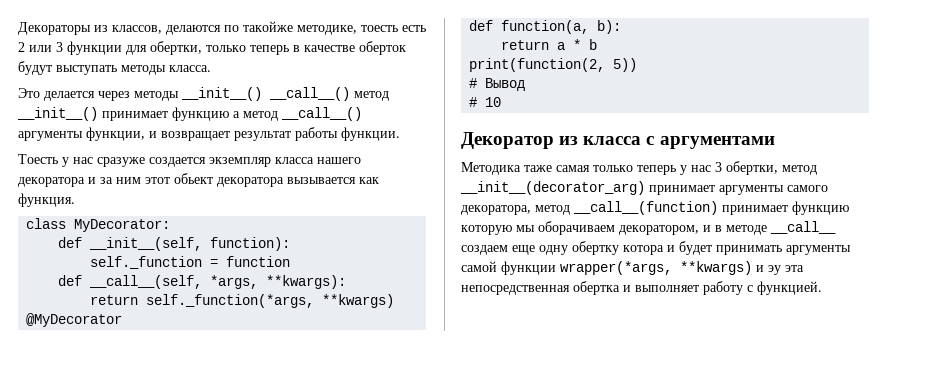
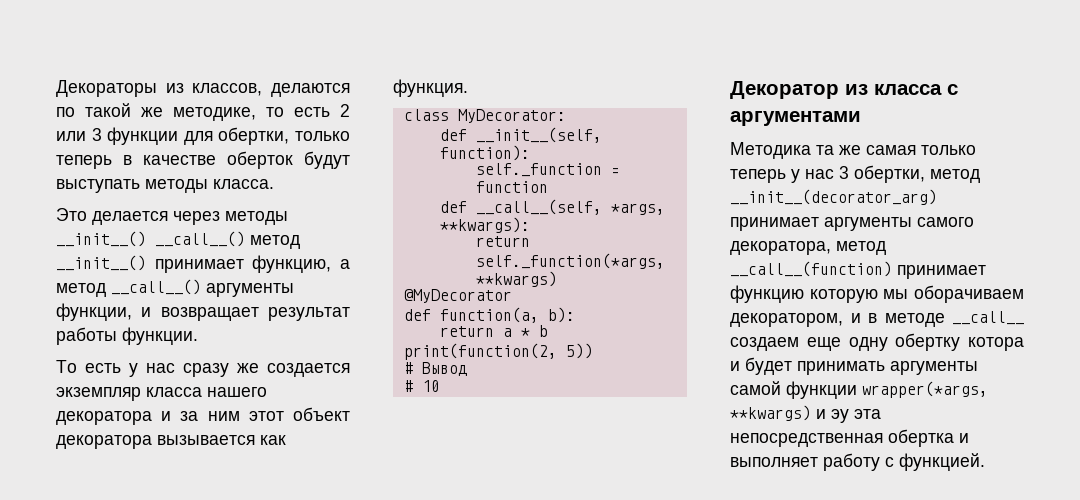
[243,21,398,35] такойже методике, тоесть -> [85,103,284,121] такой же методике, то
[172,107,229,121] функцию -> [252,255,332,273] функцию,
[18,154,145,167] Тоесть у нас сразуже -> [56,360,259,377] То есть у нас сразу же
[174,173,213,184] обьект -> [293,407,350,421] объект
[524,165,552,172] таже -> [816,145,861,155] та же

